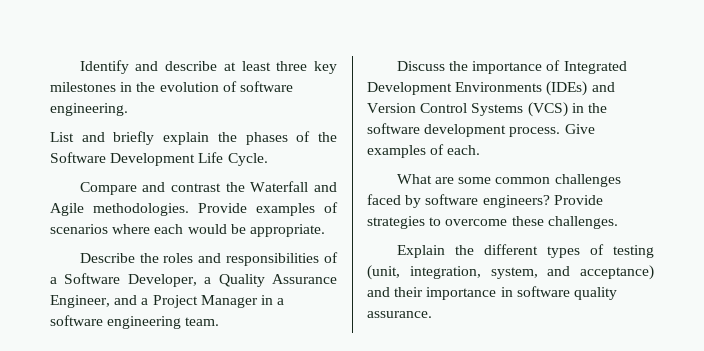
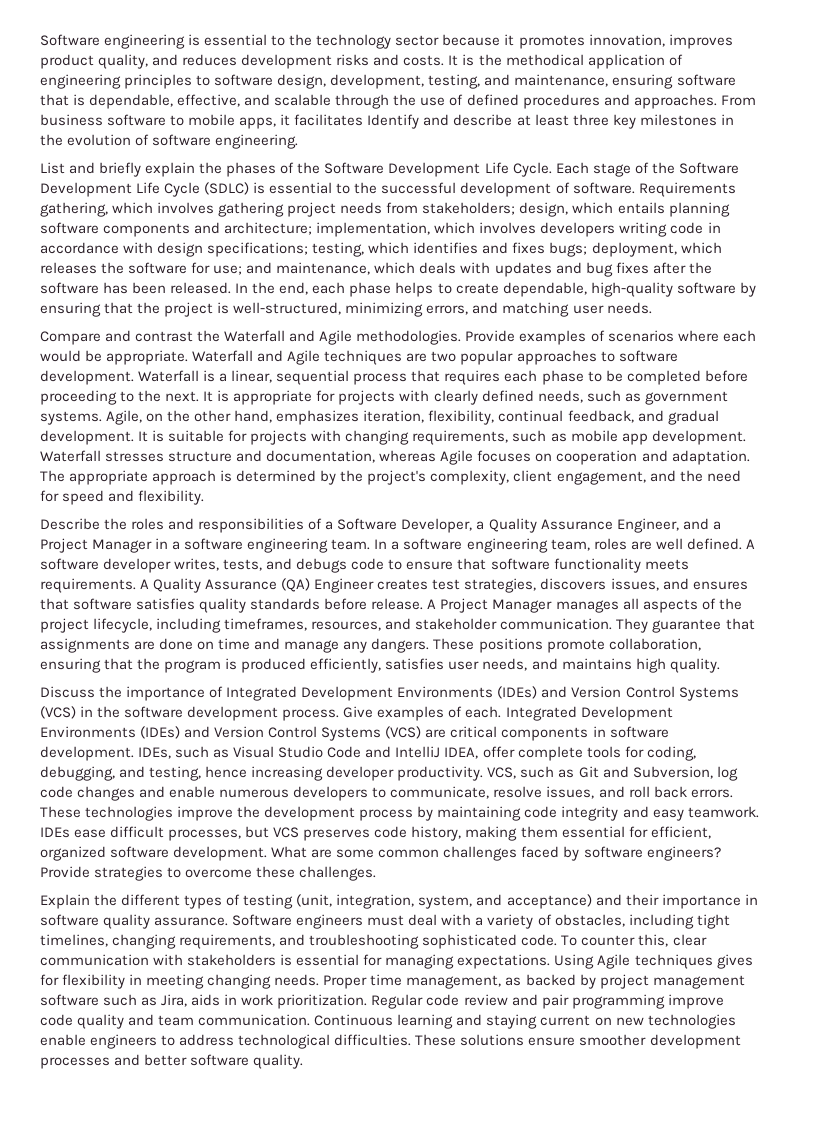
(79, 67) none -> [40,34,733,49] [40,54,683,69] [40,74,736,89] [40,94,756,109] [40,114,364,129] Software engineering is essential to the technology sector because it promotes innovation, improves product quality, and reduces development risks and costs. It is the methodical application of engineering principles to software design, development, testing, and maintenance, ensuring software that is dependable, effective, and scalable through the use of defined procedures and approaches. From business software to mobile apps, it facilitates
(268, 159) none -> [555,162,739,177] [40,182,736,197] [40,202,730,217] [40,222,721,237] [40,242,722,257] [40,262,712,277] [40,282,756,297] [40,302,652,317] Each stage of the Software Development Life Cycle (SDLC) is essential to the successful development of software. Requirements gathering, which involves gathering project needs from stakeholders; design, which entails planning software components and architecture; implementation, which involves developers writing code in accordance with design specifications; testing, which identifies and fixes bugs; deployment, which releases the software for use; and maintenance, which deals with updates and bug fixes after the software has been released. In the end, each phase helps to create dependable, high-quality software by ensuring that the project is well-structured, minimizing errors, and matching user needs.
(325, 230) none -> [192,350,678,365] [40,370,748,385] [40,390,728,405] [40,410,719,425] [40,430,746,445] [40,450,750,465] [40,470,741,485] [40,490,205,505] Waterfall and Agile techniques are two popular approaches to software development. Waterfall is a linear, sequential process that requires each phase to be completed before proceeding to the next. It is appropriate for projects with clearly defined needs, such as government systems. Agile, on the other hand, emphasizes iteration, flexibility, continual feedback, and gradual development. It is suitable for projects with changing requirements, such as mobile app development. Waterfall stresses structure and documentation, whereas Agile focuses on cooperation and adaptation. The appropriate approach is determined by the project's complexity, client engagement, and the need for speed and flexibility.
(220, 321) none -> [374,538,755,553] [40,558,689,573] [40,578,748,593] [40,598,742,613] [40,618,755,633] [40,638,701,653] [40,658,720,673] In a software engineering team, roles are well defined. A software developer writes, tests, and debugs code to ensure that software functionality meets requirements. A Quality Assurance (QA) Engineer creates test strategies, discovers issues, and ensures that software satisfies quality standards before release. A Project Manager manages all aspects of the project lifecycle, including timeframes, resources, and stakeholder communication. They guarantee that assignments are done on time and manage any dangers. These positions promote collaboration, ensuring that the program is produced efficiently, satisfies user needs, and maintains high quality.
(481, 150) // -> [505,706,673,721] [40,726,669,741] [40,746,696,761] [40,766,738,781] [40,786,733,801] [40,806,759,821] [40,826,711,841] [40,846,268,861] Integrated Development Environments (IDEs) and Version Control Systems (VCS) are critical components in software development. IDEs, such as Visual Studio Code and IntelliJ IDEA, offer complete tools for coding, debugging, and testing, hence increasing developer productivity. VCS, such as Git and Subversion, log code changes and enable numerous developers to communicate, resolve issues, and roll back errors. These technologies improve the development process by maintaining code integrity and easy teamwork. IDEs ease difficult processes, but VCS preserves code history, making them essential for efficient, organized software development.
(432, 314) none -> [232,914,730,929] [40,934,707,949] [40,954,753,969] [40,974,745,989] [40,994,724,1009] [40,1014,736,1029] [40,1034,741,1049] [40,1054,304,1069] Software engineers must deal with a variety of obstacles, including tight timelines, changing requirements, and troubleshooting sophisticated code. To counter this, clear communication with stakeholders is essential for managing expectations. Using Agile techniques gives for flexibility in meeting changing needs. Proper time management, as backed by project management software such as Jira, aids in work prioritization. Regular code review and pair programming improve code quality and team communication. Continuous learning and staying current on new technologies enable engineers to address technological difficulties. These solutions ensure smoother development processes and better software quality.

